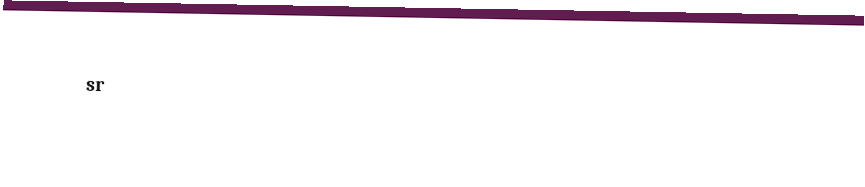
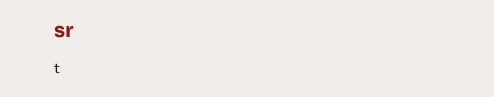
(106, 85) none -> [54,63,60,74] // t

